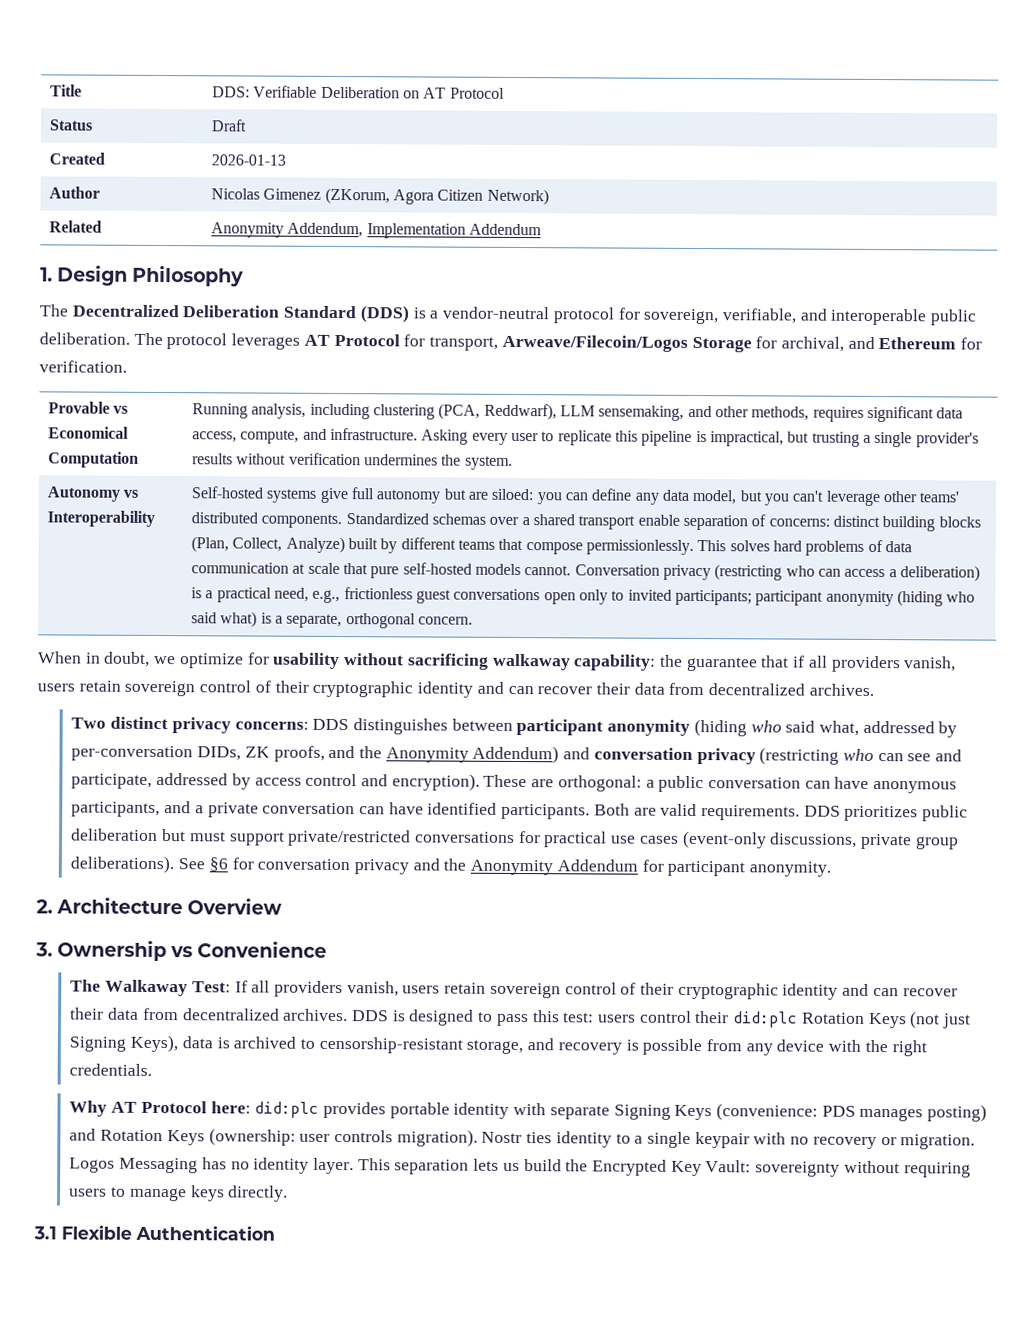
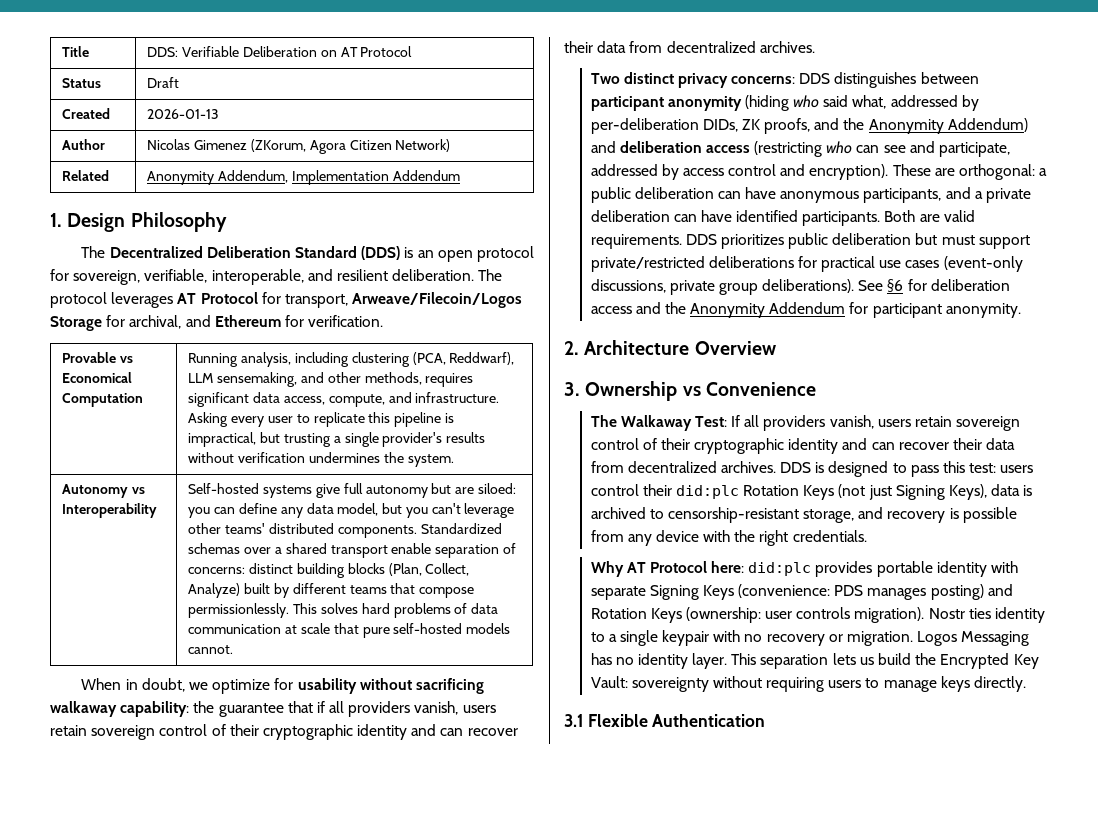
[429,306,551,320] a vendor-neutral -> [417,250,473,262] an open
[799,308,978,326] and interoperable public -> [211,269,388,285] interoperable, and resilient
[574,564,980,582] [191,587,976,607] [191,611,473,629] Conversation privacy (restricting who can access a deliberation) is a practical need, e.g., frictionless guest conversations open only to invited participants; participant anonymity (hiding who said what) is a separate, orthogonal concern. -> (234, 649) none
[71,745,194,762] per-conversation -> [590,118,699,134] per-deliberation
[593,747,756,765] conversation privacy -> [619,141,750,153] deliberation access
[708,777,802,789] conversation -> [634,187,714,199] deliberation
[262,802,356,815] conversation -> [590,210,670,222] deliberation
[414,831,515,843] conversations -> [708,256,794,268] deliberations
[257,858,409,875] conversation privacy -> [930,279,1010,291] [590,306,632,314] deliberation access

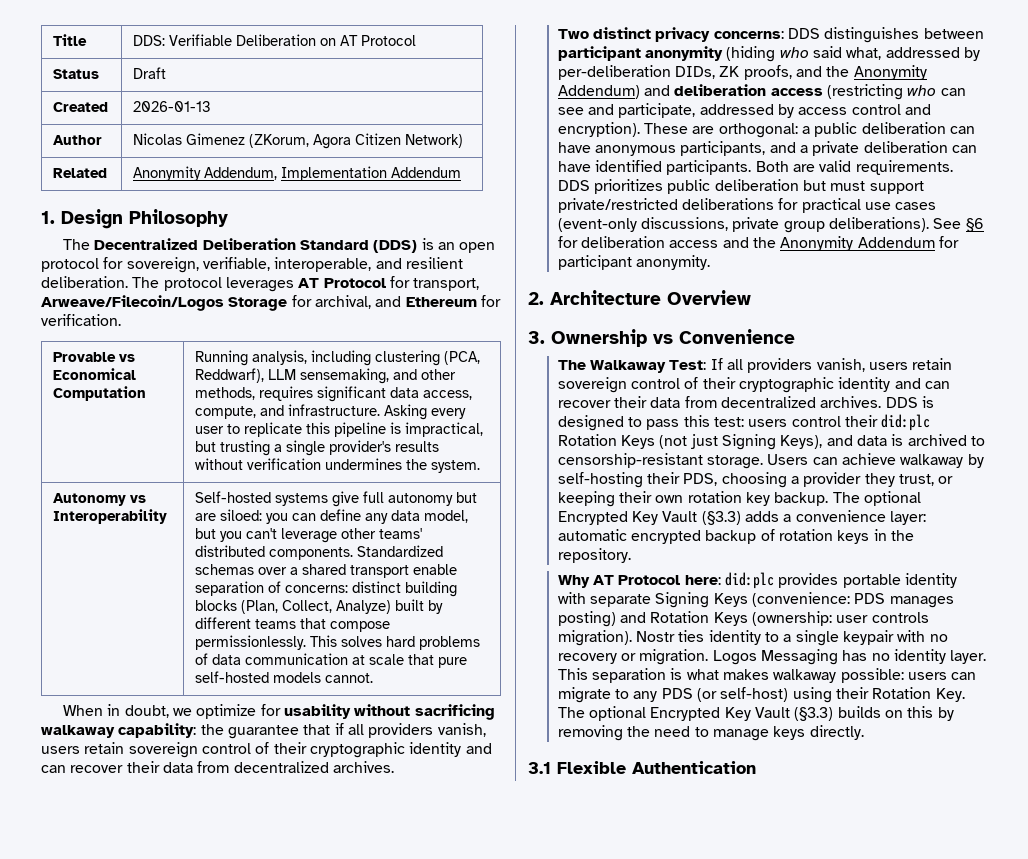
(988, 492) none -> [826,435,853,446] and
[803,507,1017,523] [590,530,867,546] storage, and recovery is possible from any device with the right credentials. -> [707,453,984,469] [557,472,954,488] [557,491,921,507] [557,510,926,525] [557,529,914,544] [557,548,631,563] storage. Users can achieve walkaway by self-hosting their PDS, choosing a provider they trust, or keeping their own rotation key backup. The optional Encrypted Key Vault (§3.3) adds a convenience layer: automatic encrypted backup of rotation keys in the repository.
[832,653,1039,669] [590,676,862,692] lets us build the Encrypted Key Vault: sovereignty without requiring users -> [670,668,977,683] [557,687,965,703] [557,706,954,721] [557,725,691,741] is what makes walkaway possible: users can migrate to any PDS (or self-host) using their Rotation Key. The optional Encrypted Key Vault (§3.3) builds on this by removing the need

